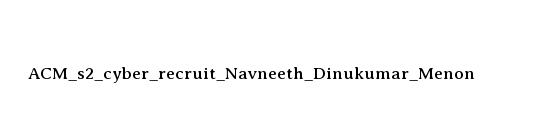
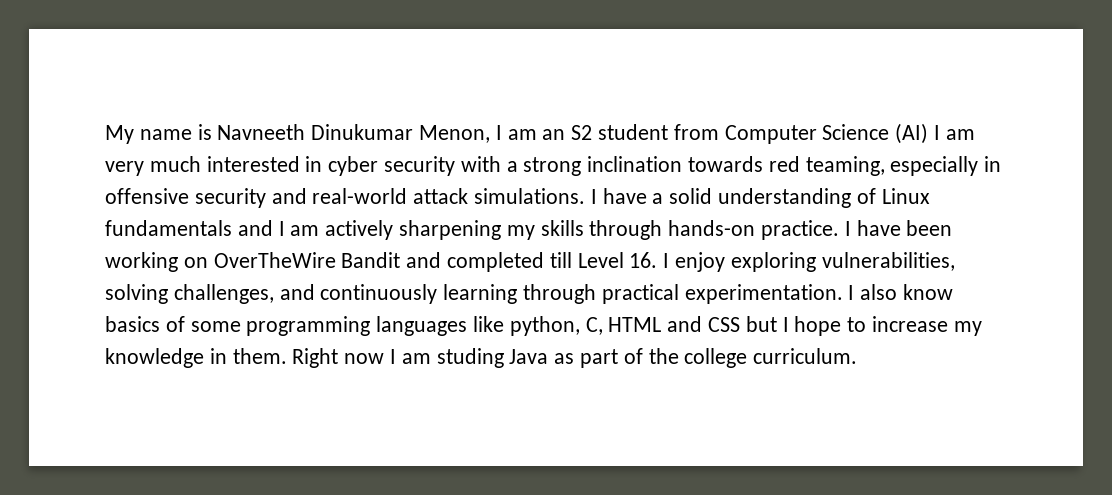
[28,67,475,83] ACM_s2_cyber_recruit_Navneeth_Dinukumar_Menon -> [105,123,975,144] [105,156,1002,176] [105,188,930,208] [105,220,953,240] [105,252,955,272] [105,284,954,304] [105,316,982,336] [105,348,858,368] My name is Navneeth Dinukumar Menon, I am an S2 student from Computer Science (AI) I am very much interested in cyber security with a strong inclination towards red teaming, especially in offensive security and real-world attack simulations. I have a solid understanding of Linux fundamentals and I am actively sharpening my skills through hands-on practice. I have been working on OverTheWire Bandit and completed till Level 16. I enjoy exploring vulnerabilities, solving challenges, and continuously learning through practical experimentation. I also know basics of some programming languages like python, C, HTML and CSS but I hope to increase my knowledge in them. Right now I am studing Java as part of the college curriculum.

